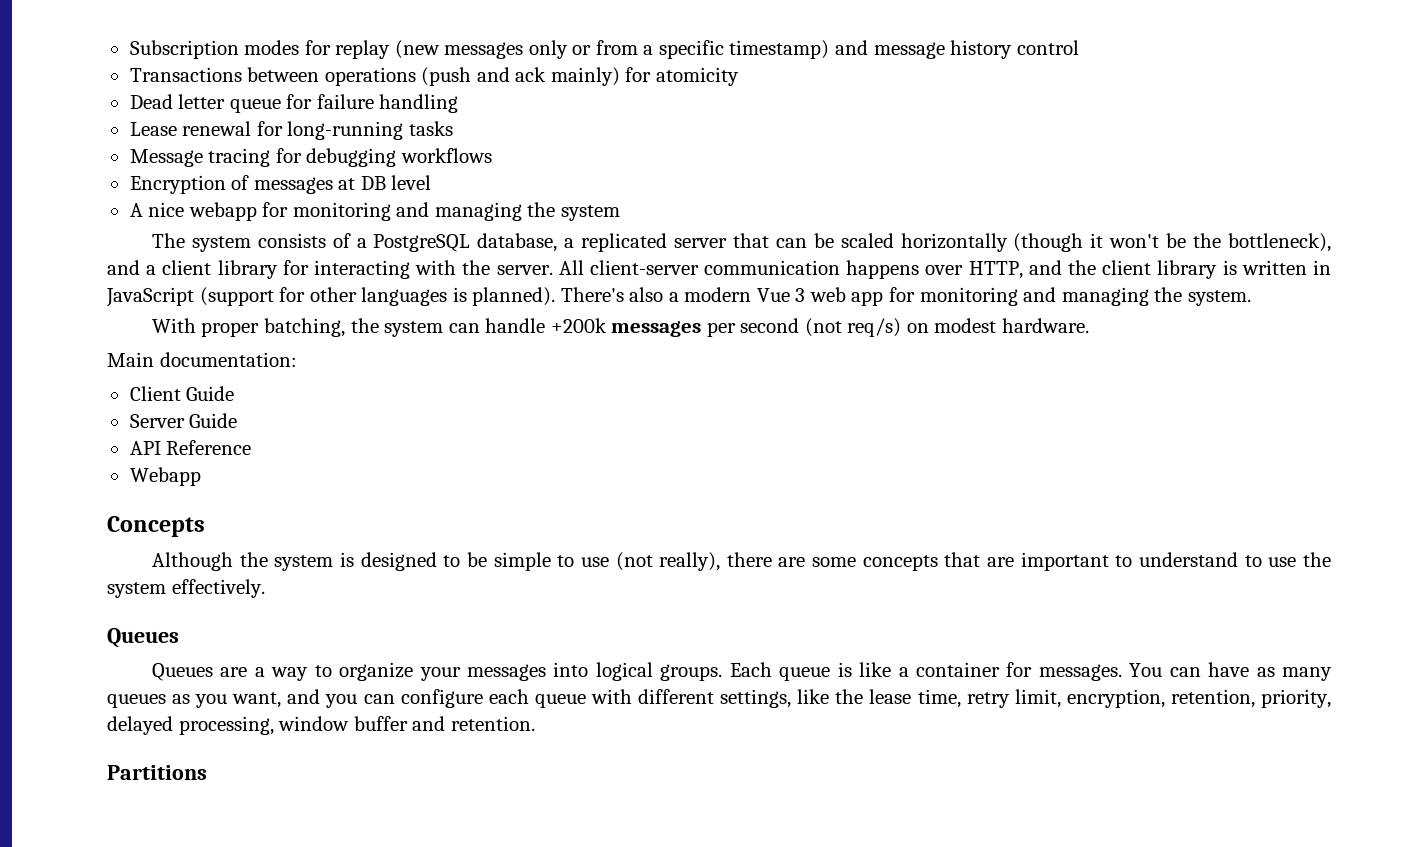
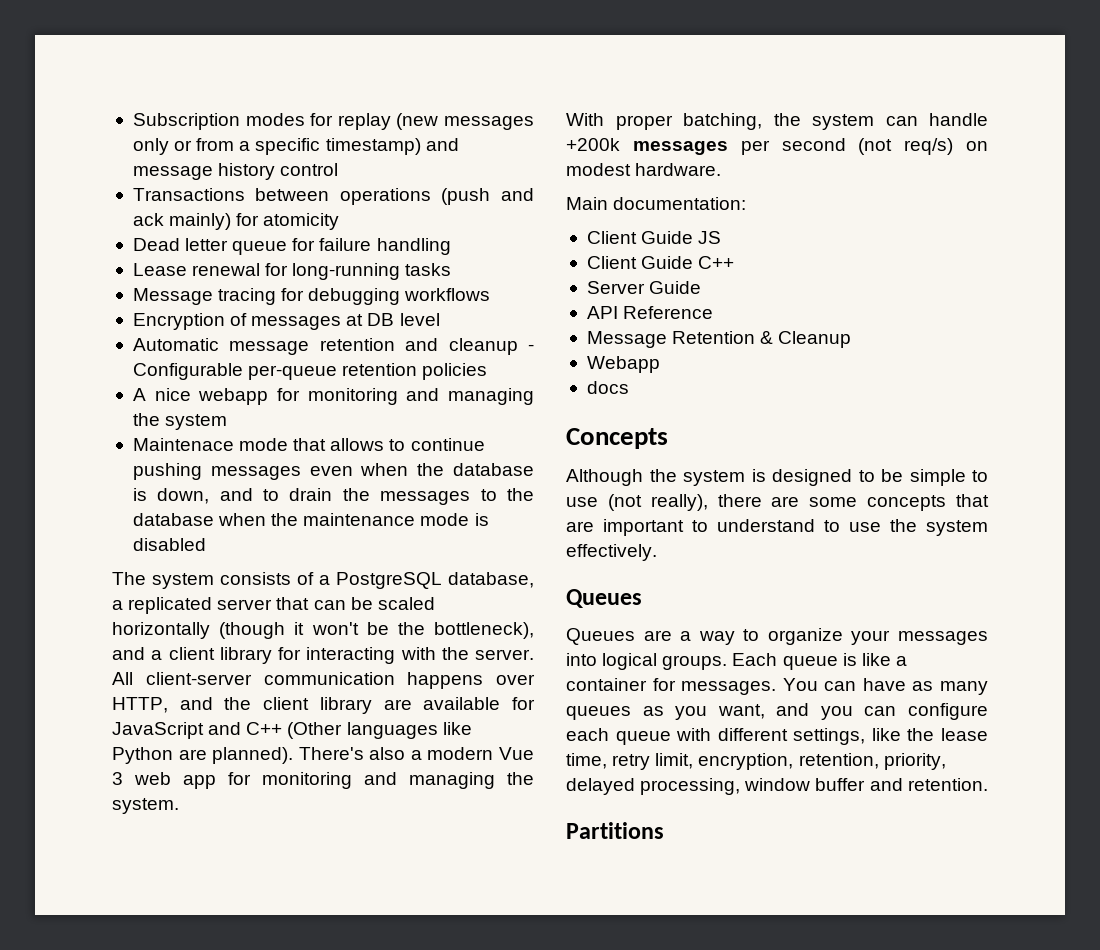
(432, 182) none -> [132,338,534,355] [132,363,488,380] // Automatic message retention and cleanup - Configurable per-queue retention policies
(620, 213) none -> [132,438,485,451] [132,463,534,480] [132,488,534,505] [132,513,489,526] [132,538,206,551] // Maintenace mode that allows to continue pushing messages even when the database is down, and to drain the messages to the database when the maintenance mode is disabled
[1222,260,1331,275] [106,287,467,307] is written in JavaScript (support for other languages is -> [383,697,535,710] [112,722,472,739] [112,747,207,764] are available for JavaScript and C++ (Other languages like Python are
(235, 393) none -> [698,231,722,244] [586,256,735,269] JS // Client Guide C++
(252, 447) none -> [586,331,852,348] // Message Retention & Cleanup
(201, 476) none -> [586,381,629,394] // docs

